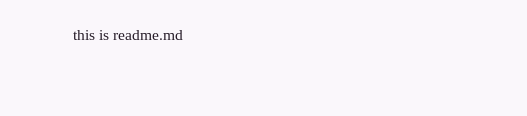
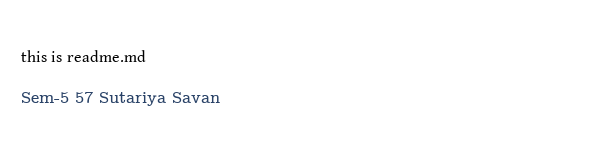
(184, 35) none -> [21,92,220,106] // Sem-5 57 Sutariya Savan

